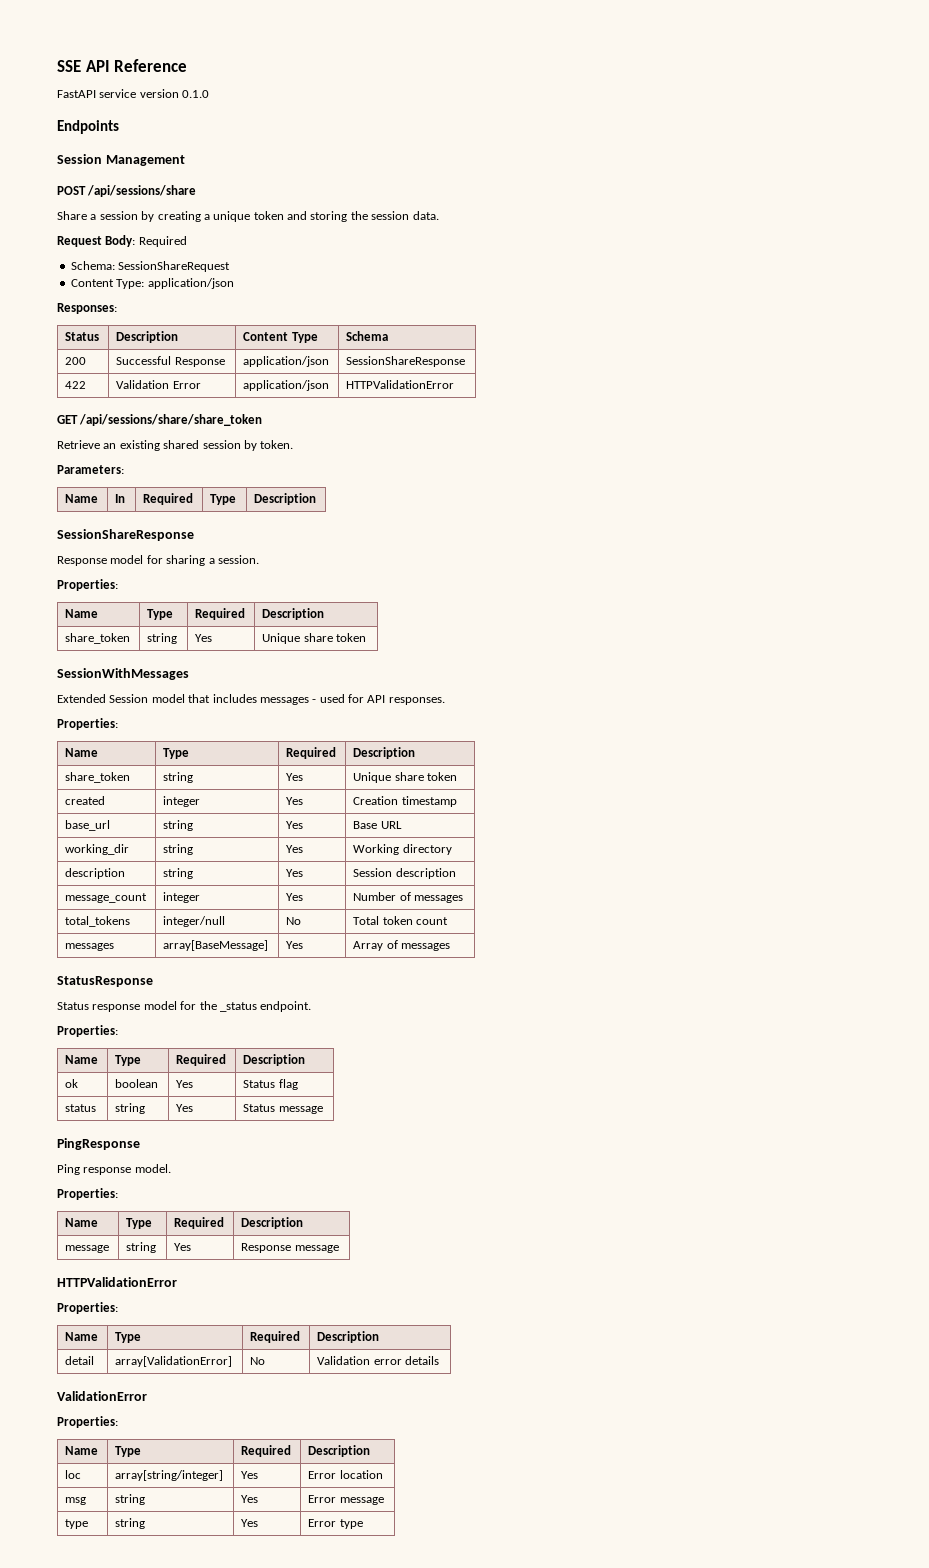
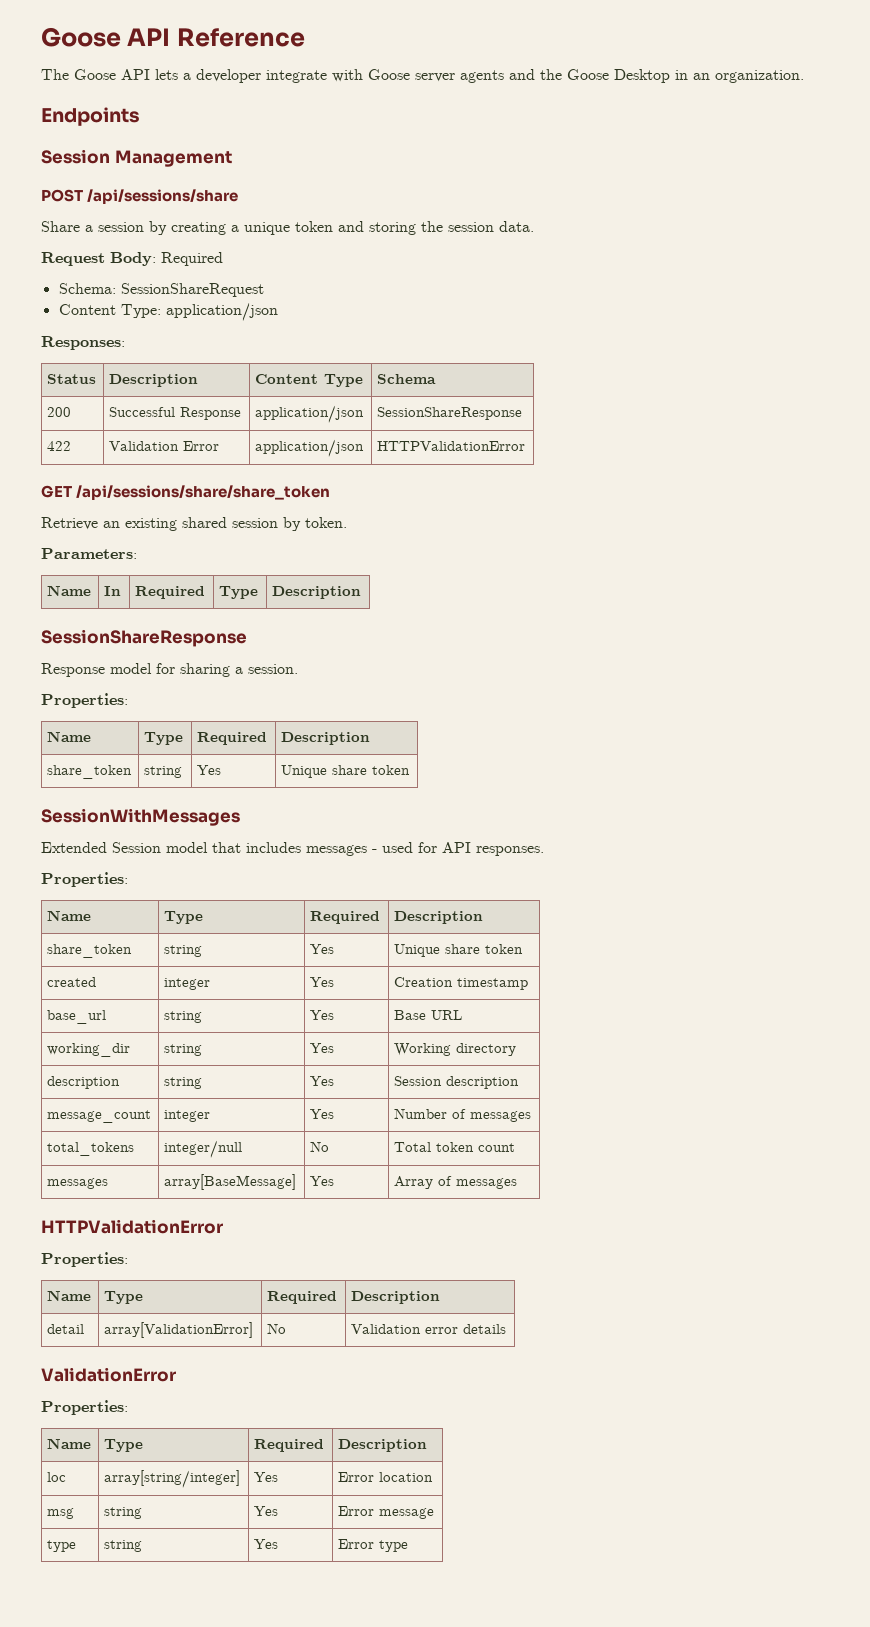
[57,60,81,72] SSE -> [41,27,121,47] Goose
[57,89,210,98] FastAPI service version 0.1.0 -> [41,69,804,83] The Goose API lets a developer integrate with Goose server agents and the Goose Desktop in an organization.
[57,976,153,987] [57,1001,312,1012] [57,1025,118,1037] [65,1055,99,1064] [115,1055,142,1066] [176,1054,227,1066] [243,1054,306,1066] [65,1079,79,1088] [115,1079,159,1088] [176,1080,194,1088] [243,1079,298,1090] [65,1104,97,1112] [115,1103,146,1114] [176,1104,194,1112] [243,1104,323,1114] [57,1138,140,1150] [57,1164,171,1175] [57,1188,118,1200] [65,1218,99,1227] [126,1218,153,1229] [174,1217,225,1229] [241,1217,304,1229] [65,1245,110,1253] [126,1242,157,1253] [174,1243,192,1251] [241,1243,339,1253] // StatusResponse // Status response model for the _status endpoint. // Properties: // Name | Type | Required | Description // ok | boolean | Yes | Status flag // status | string | Yes | Status message // PingResponse // Ping response model. // Properties: // Name | Type | Required | Description // message | string | Yes | Response message -> (518, 1183) none

